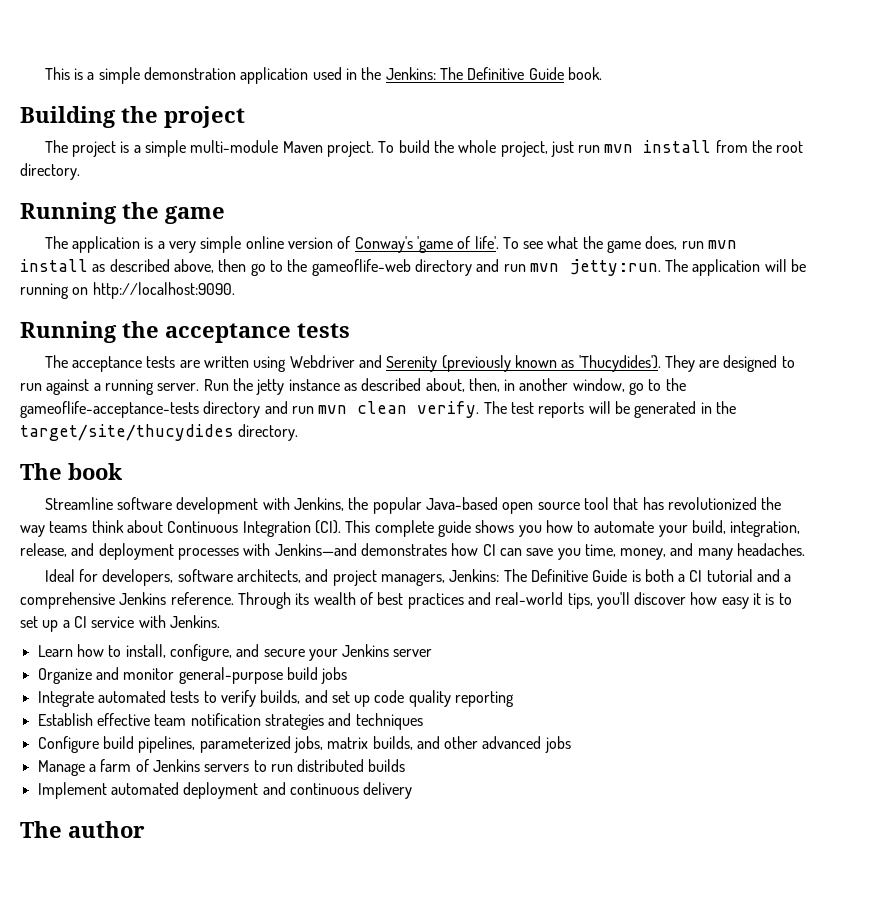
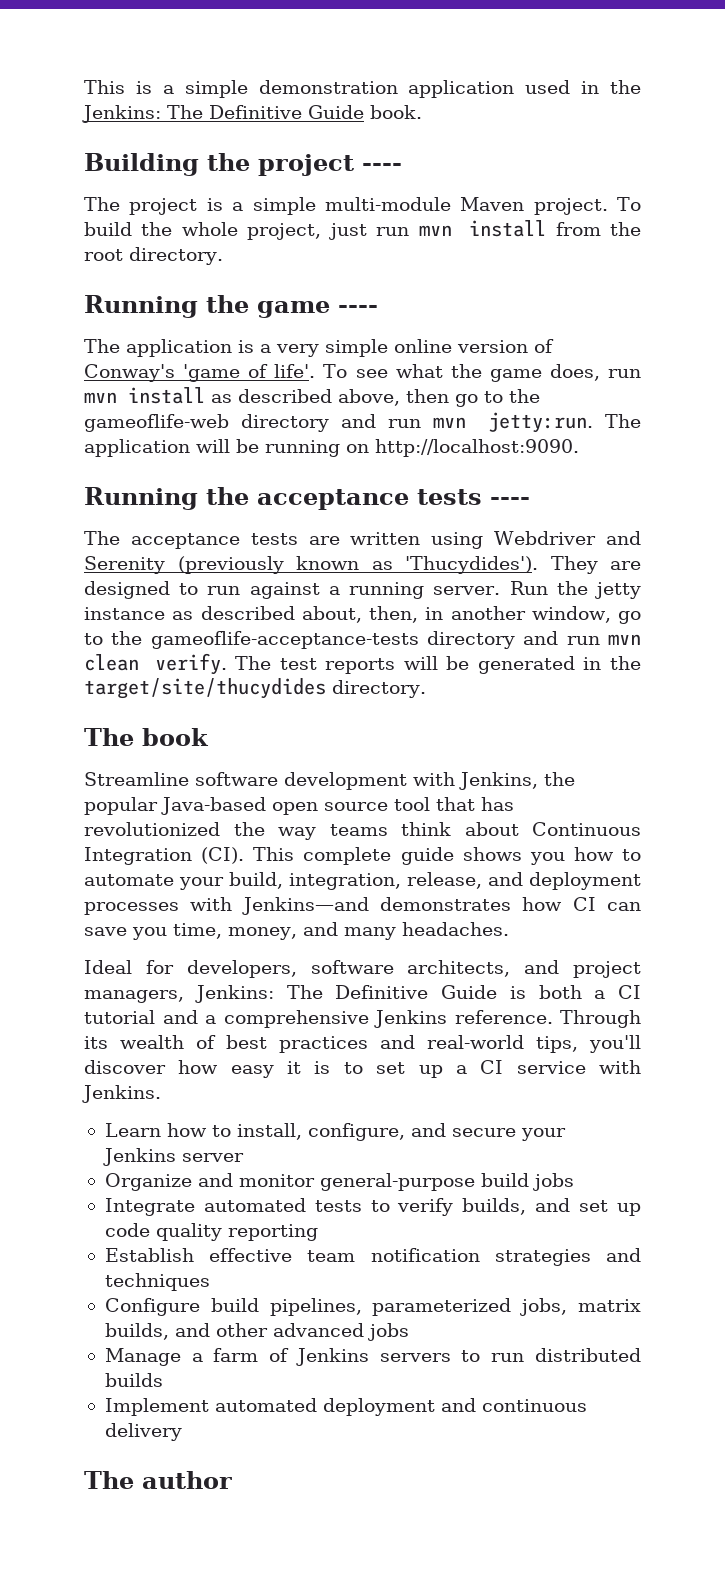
(245, 117) none -> [362,163,402,171] ----
(225, 215) none -> [338,305,378,313] ----
(350, 330) none -> [490,497,530,505] ----

